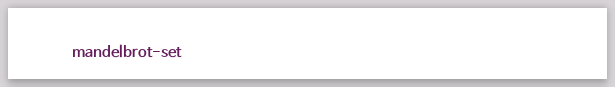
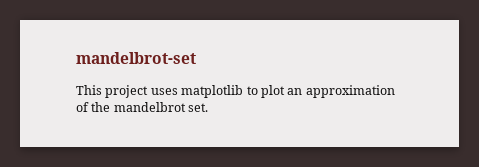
(182, 51) none -> [76,85,395,98] [76,102,209,112] // This project uses matplotlib to plot an approximation of the mandelbrot set.

